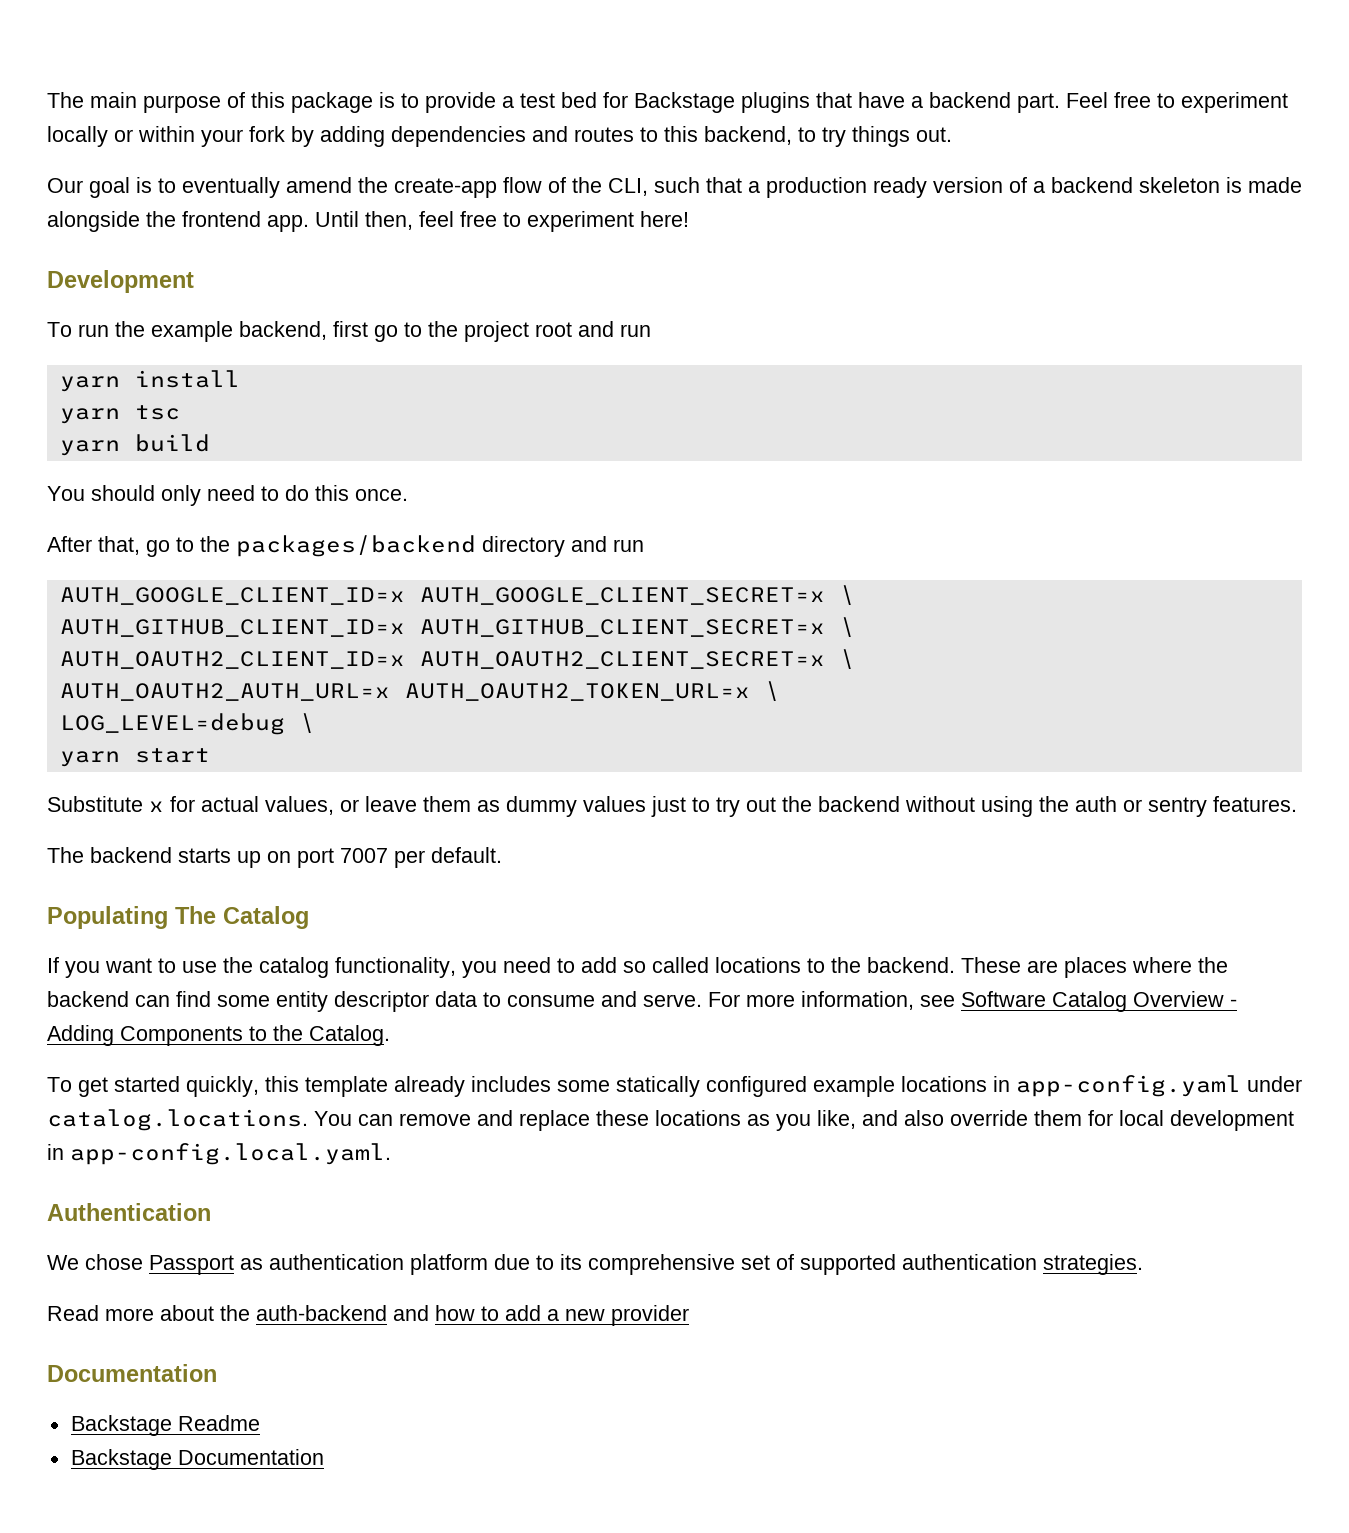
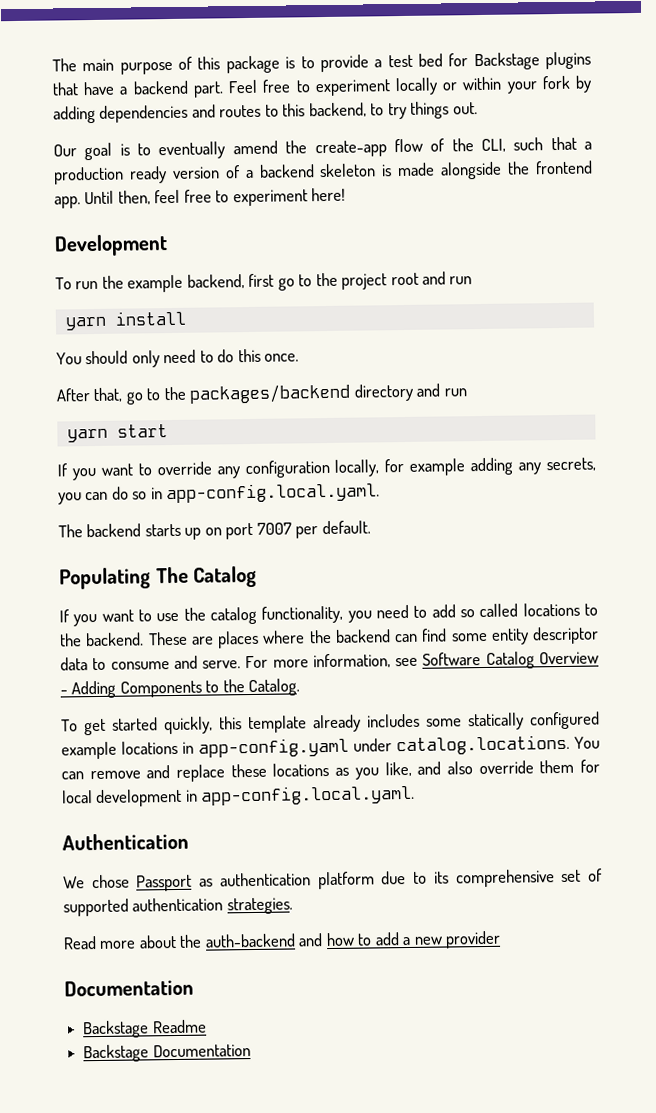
[59,405,180,424] [59,434,210,456] // yarn tsc // yarn build -> (186, 318) none
[59,585,855,605] [59,617,855,637] [59,649,855,669] [59,681,780,701] [59,713,315,735] [59,748,210,767] [47,796,1297,817] AUTH_GOOGLE_CLIENT_ID=x AUTH_GOOGLE_CLIENT_SECRET=x \ // AUTH_GITHUB_CLIENT_ID=x AUTH_GITHUB_CLIENT_SECRET=x \ // AUTH_OAUTH2_CLIENT_ID=x AUTH_OAUTH2_CLIENT_SECRET=x \ // AUTH_OAUTH2_AUTH_URL=x AUTH_OAUTH2_TOKEN_URL=x \ // LOG_LEVEL=debug \ // yarn start // Substitute x for actual values, or leave them as dummy values just to try out the backend without using the auth or sentry features. -> [66,424,168,443] [57,457,596,481] [58,482,381,505] yarn start // If you want to override any configuration locally, for example adding any secrets, you can do so in app-config.local.yaml.

